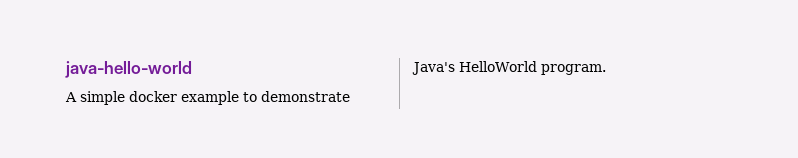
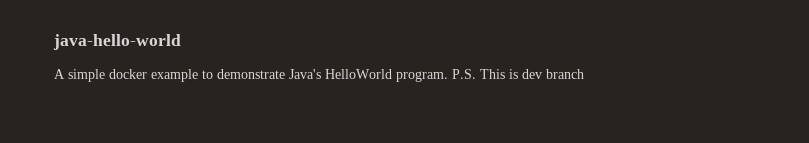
(606, 69) none -> [452,69,584,79] P.S. This is dev branch

